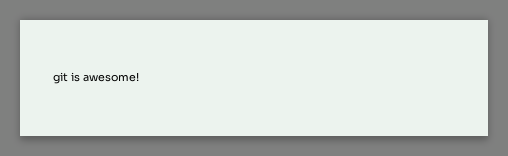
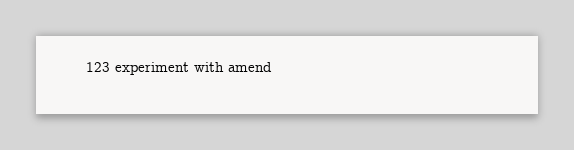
[53,72,139,84] git is awesome! -> [86,62,272,75] 123 experiment with amend

